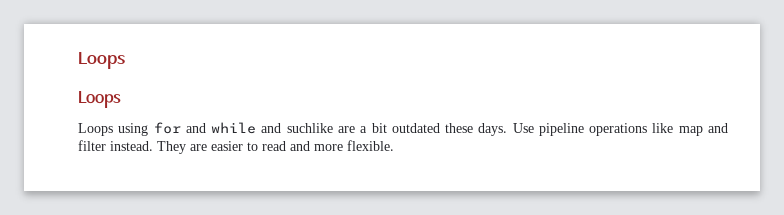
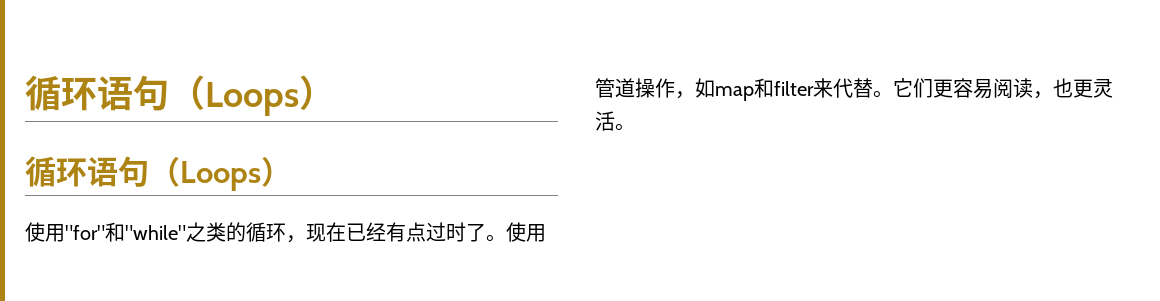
[78,52,125,69] [78,91,121,108] [78,122,728,136] [78,140,394,154] Loops // Loops // Loops using for and while and suchlike are a bit outdated these days. Use pipeline operations like map and filter instead. They are easier to read and more flexible. -> [25,75,335,116] [25,156,292,191] [25,222,546,243] [595,78,1113,101] [595,111,635,131] 循环语句（Loops） // 循环语句（Loops） // 使用"for"和"while"之类的循环，现在已经有点过时了。使用管道操作，如map和filter来代替。它们更容易阅读，也更灵活。

